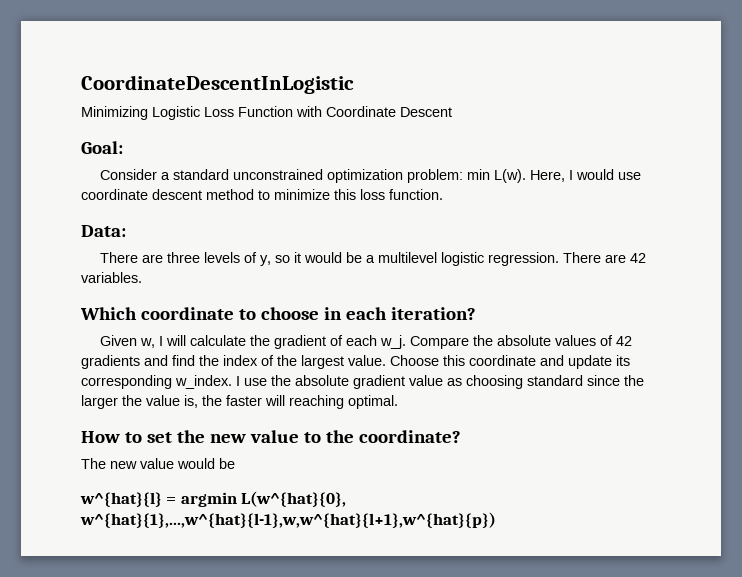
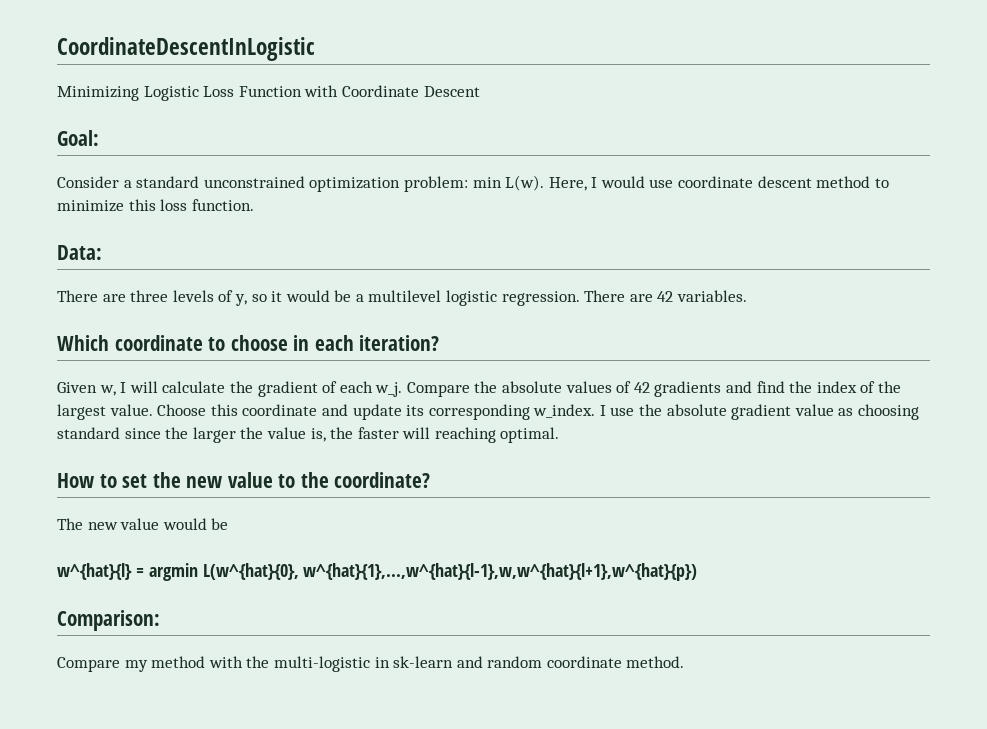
(496, 520) none -> [57,610,160,631] [57,656,685,672] // Comparison: // Compare my method with the multi-logistic in sk-learn and random coordinate method.

